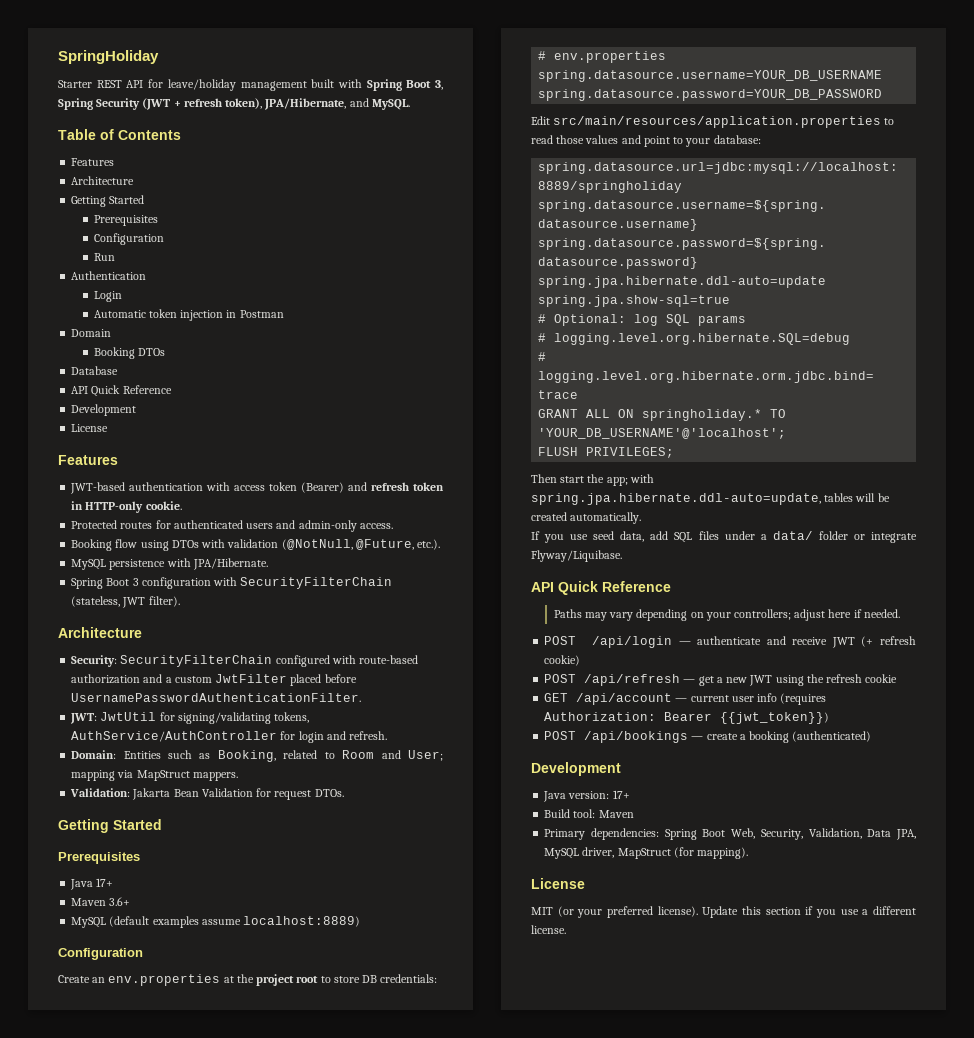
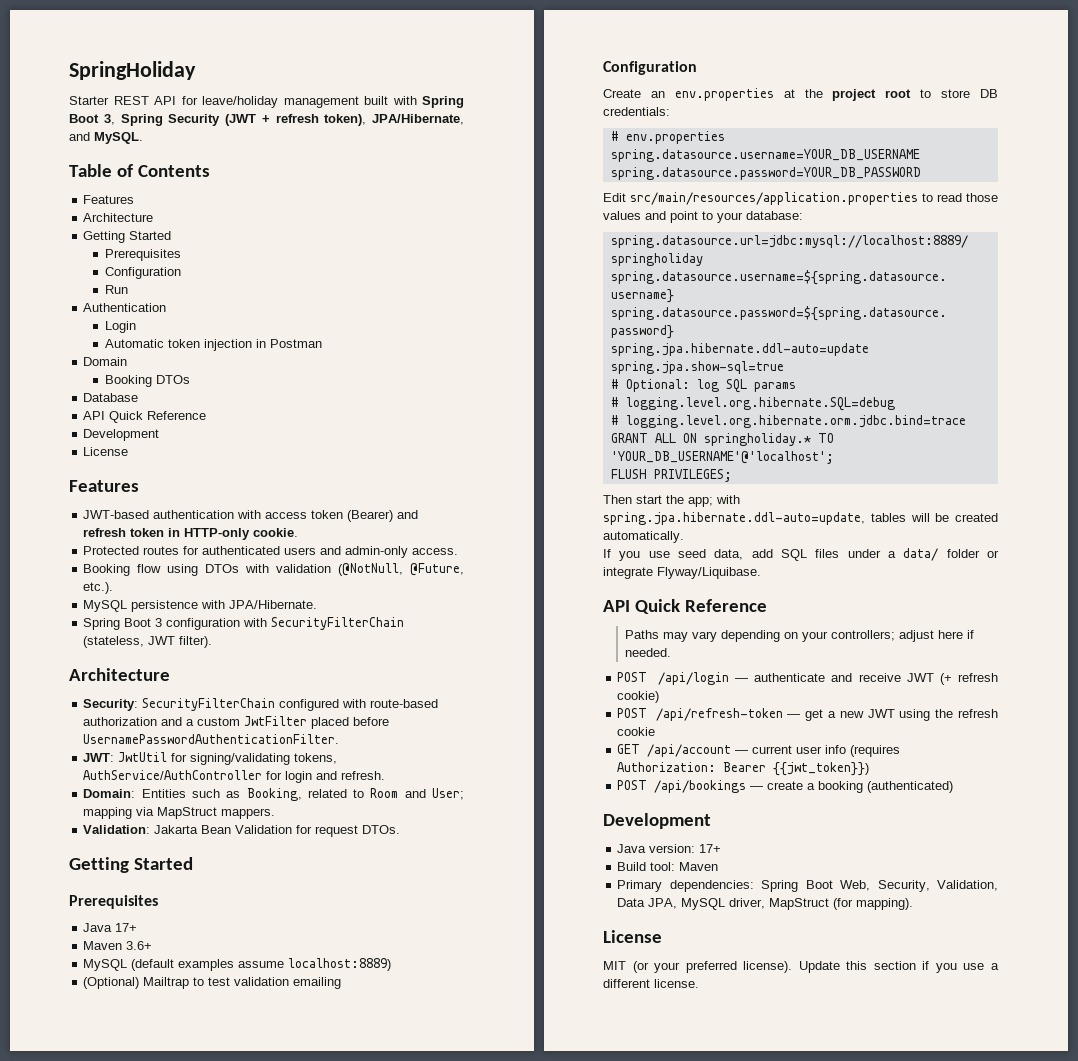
(361, 921) none -> [83,977,342,989] // (Optional) Mailtrap to test validation emailing
[584,674,681,686] /api/refresh -> [655,708,783,721] /api/refresh-token

